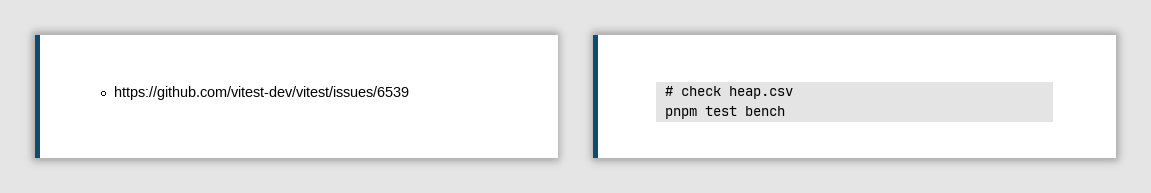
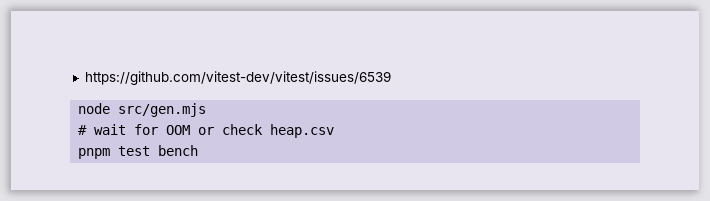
(409, 93) none -> [78,103,207,117] // node src/gen.mjs
(673, 91) none -> [94,124,215,135] wait for OOM or

